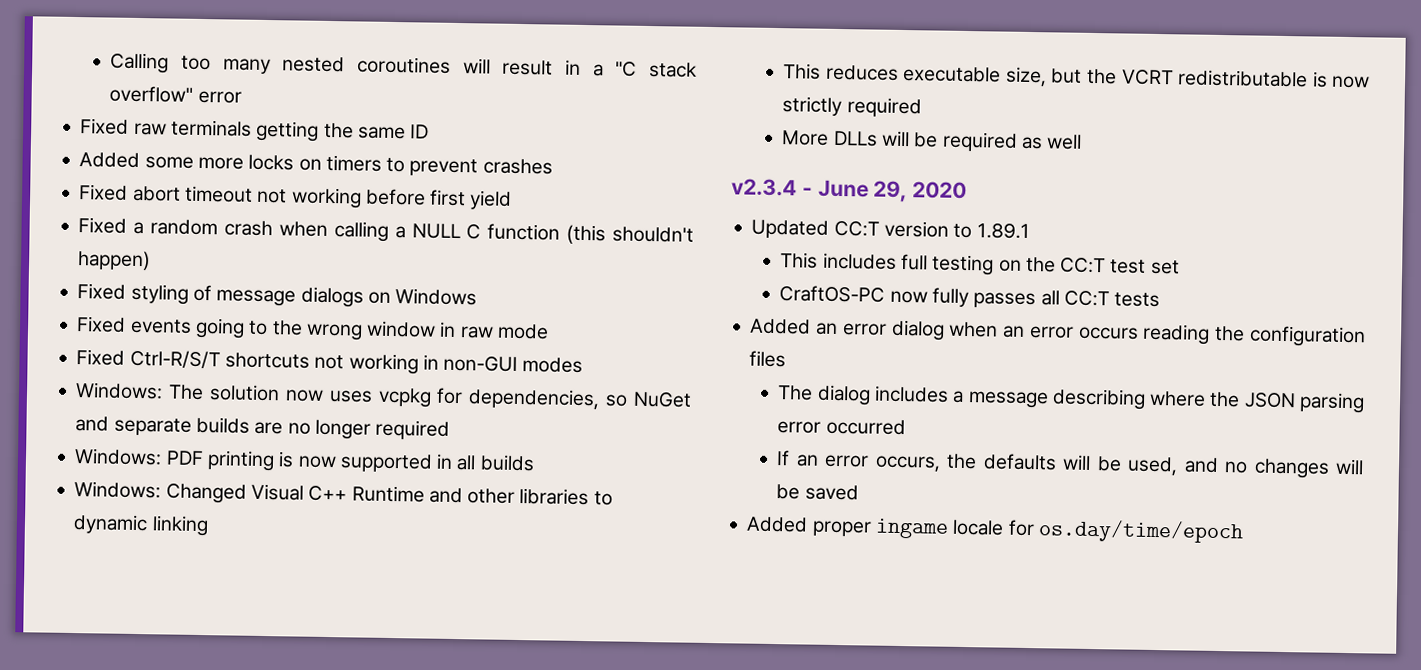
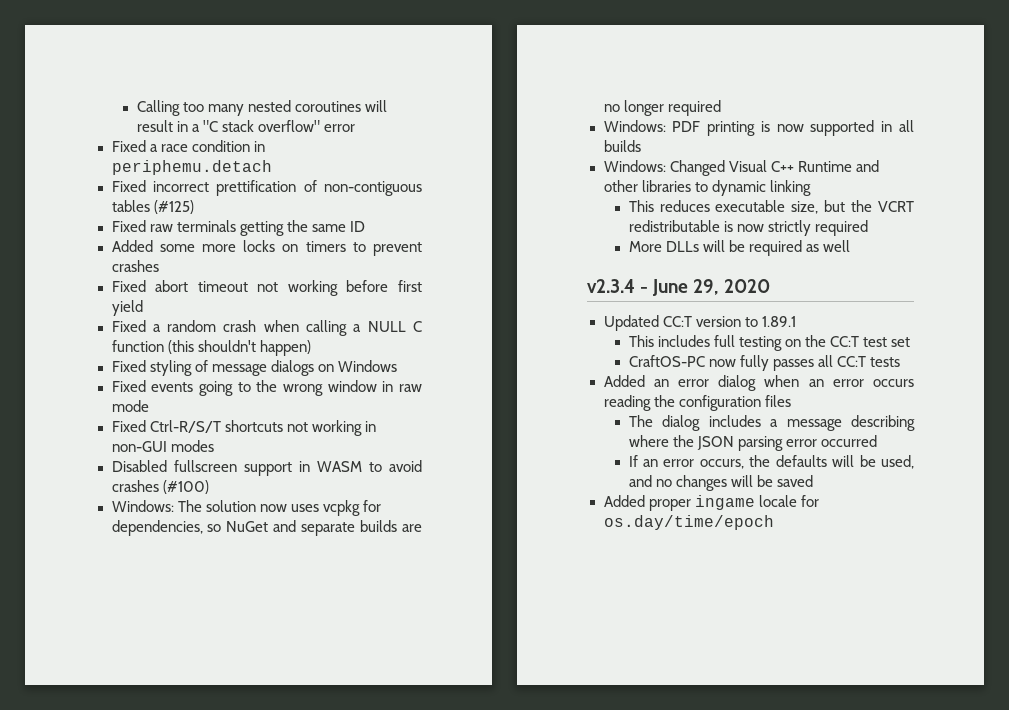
(242, 97) none -> [111,140,265,152] [111,160,272,175] [111,180,422,196] [111,200,194,214] // Fixed a race condition in periphemu.detach // Fixed incorrect prettification of non-contiguous tables (#125)
(584, 365) none -> [111,460,422,476] [111,480,209,494] // Disabled fullscreen support in WASM to avoid crashes (#100)

